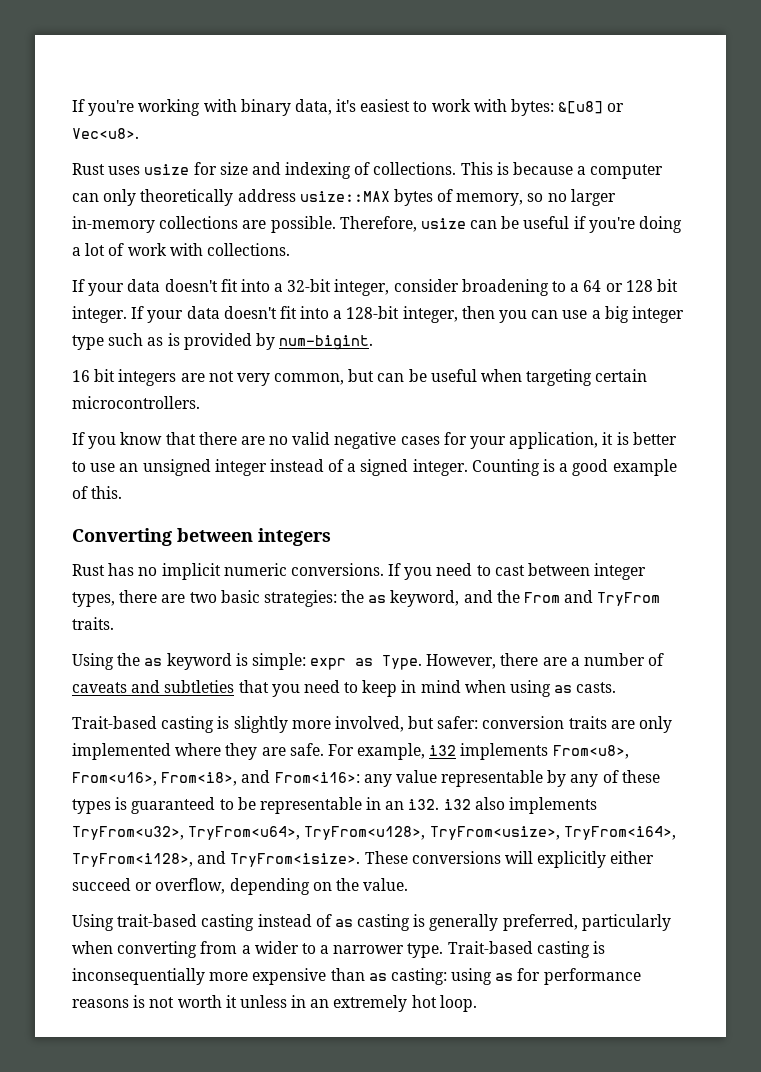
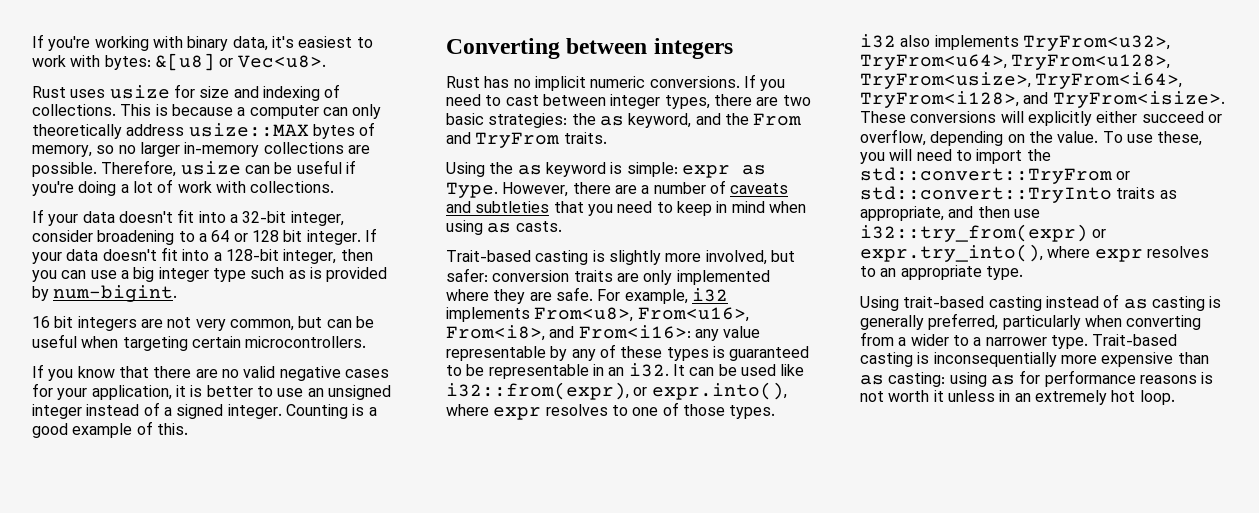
(440, 804) none -> [672,364,805,376] [446,382,787,400] [446,402,776,420] It can be used like i32::from(expr), or expr.into(), where expr resolves to one of those types.
(409, 884) none -> [1102,131,1203,146] [860,149,1051,164] [860,167,1131,184] [860,186,1177,203] [860,206,1040,221] [860,224,1107,242] [860,244,1209,262] [860,265,1023,280] To use these, you will need to import the std::convert::TryFrom or std::convert::TryInto traits as appropriate, and then use i32::try_from(expr) or expr.try_into(), where expr resolves to an appropriate type.

